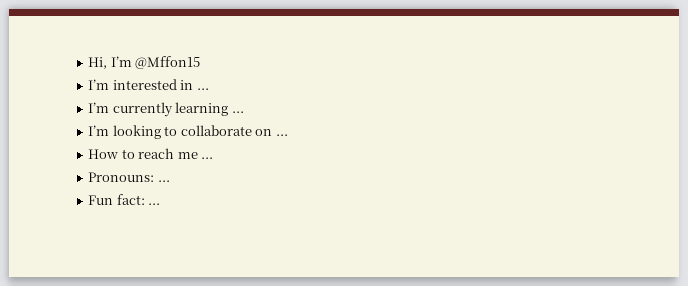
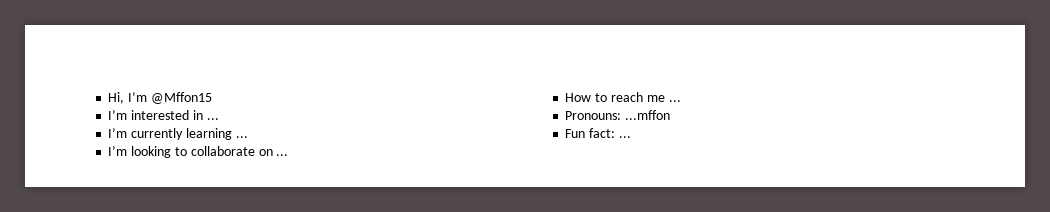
[157,180,170,182] ... -> [625,110,671,120] ...mffon

